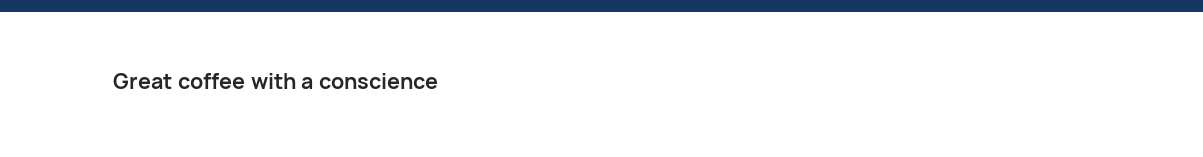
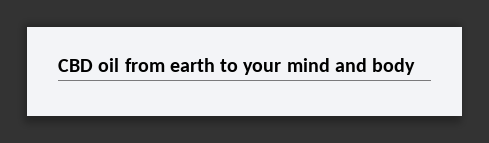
[113,73,439,89] Great coffee with a conscience -> [58,58,416,75] CBD oil from earth to your mind and body

